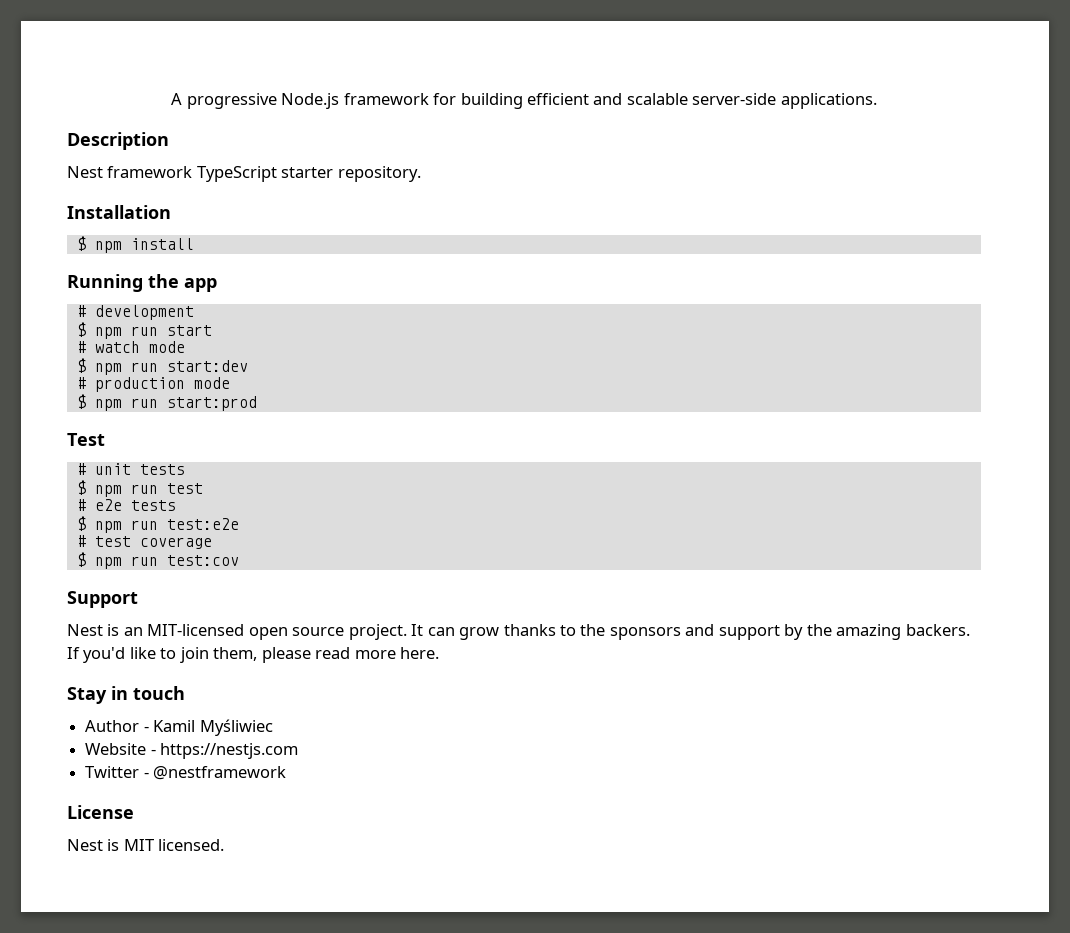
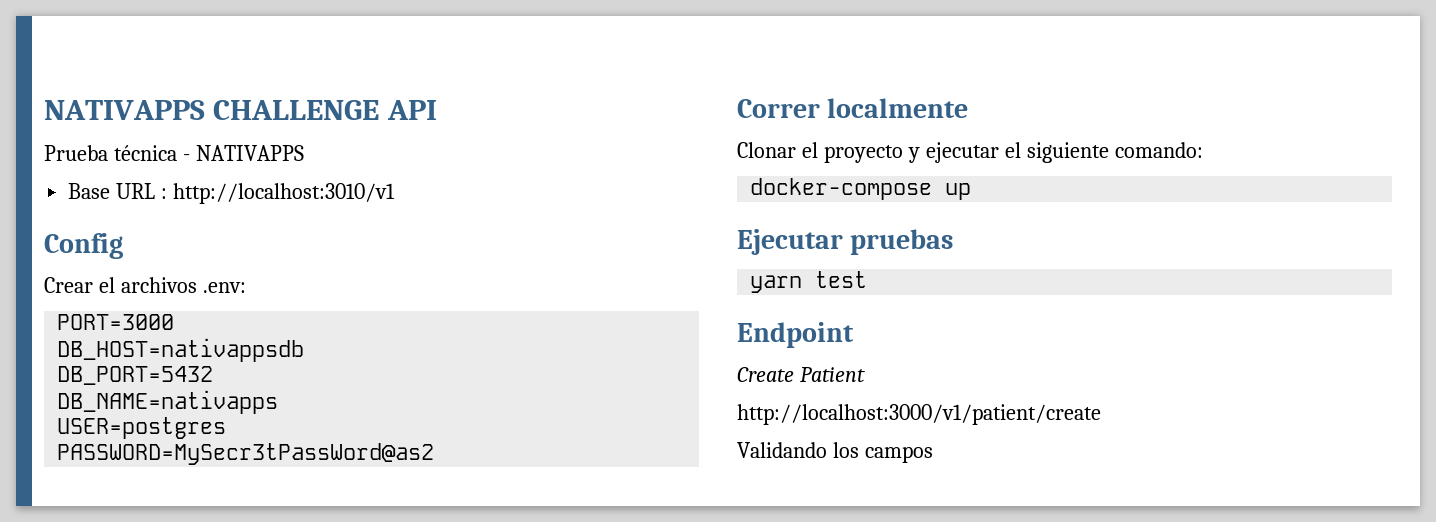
[171,93,877,109] [67,132,169,150] [67,166,421,182] [67,205,171,219] [76,236,194,253] [67,274,217,292] [76,305,194,320] [76,322,212,339] [76,341,185,353] [76,358,248,375] [76,377,230,392] [76,394,257,411] [67,433,105,446] [76,463,185,475] [76,480,203,497] [76,499,176,511] [76,516,239,533] [76,535,212,549] [76,552,239,569] [67,591,138,608] [67,624,970,640] [67,647,440,663] [67,686,185,704] [85,719,273,736] [85,743,299,759] [85,766,287,780] [67,805,134,819] [67,839,225,851] A progressive Node.js framework for building efficient and scalable server-side applications. // Description // Nest framework TypeScript starter repository. // Installation // $ npm install // Running the app // # development // $ npm run start // # watch mode // $ npm run start:dev // # production mode // $ npm run start:prod // Test // # unit tests // $ npm run test // # e2e tests // $ npm run test:e2e // # test coverage // $ npm run test:cov // Support // Nest is an MIT-licensed open source project. It can grow thanks to the sponsors and support by the amazing backers. If you'd like to join them, please read more here. // Stay in touch // Author - Kamil Myśliwiec // Website - https://nestjs.com // Twitter - @nestframework // License // Nest is MIT licensed. -> [44,100,437,120] [44,145,304,161] [68,183,396,204] [44,233,123,259] [44,277,246,293] [57,314,175,330] [57,338,305,362] [57,366,214,385] [57,390,279,414] [57,417,227,439] [57,443,435,465] [737,98,969,118] [737,142,1203,163] [750,178,972,200] [737,229,954,255] [750,271,868,293] [737,322,854,348] [737,367,865,382] [737,404,1101,425] [737,442,933,463] NATIVAPPS CHALLENGE API // Prueba técnica - NATIVAPPS // Base URL : http://localhost:3010/v1 // Config // Crear el archivos .env: // PORT=3000 // DB_HOST=nativappsdb // DB_PORT=5432 // DB_NAME=nativapps // USER=postgres // PASSWORD=MySecr3tPassWord@as2 // Correr localmente // Clonar el proyecto y ejecutar el siguiente comando: // docker-compose up // Ejecutar pruebas // yarn test // Endpoint // Create Patient // http://localhost:3000/v1/patient/create // Validando los campos

